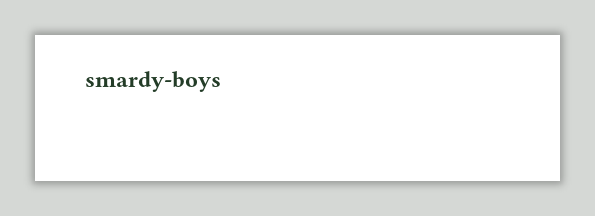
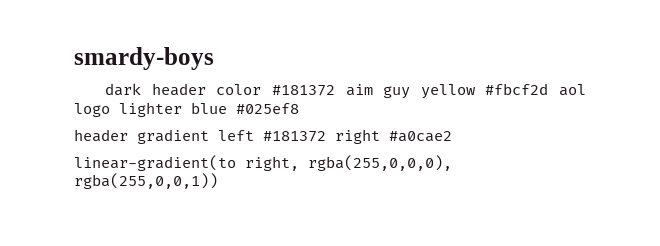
(221, 81) none -> [105,83,586,99] [74,102,299,117] [74,129,452,144] [74,155,452,171] [74,173,218,189] // dark header color #181372 aim guy yellow #fbcf2d aol logo lighter blue #025ef8 // header gradient left #181372 right #a0cae2 // linear-gradient(to right, rgba(255,0,0,0), rgba(255,0,0,1))

